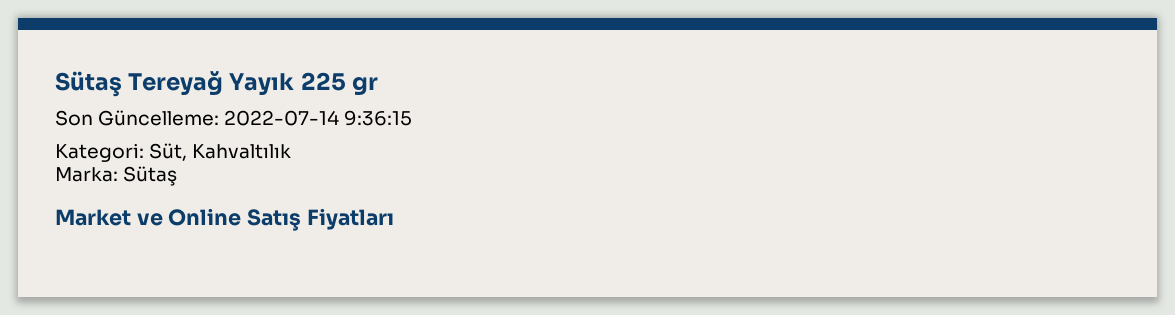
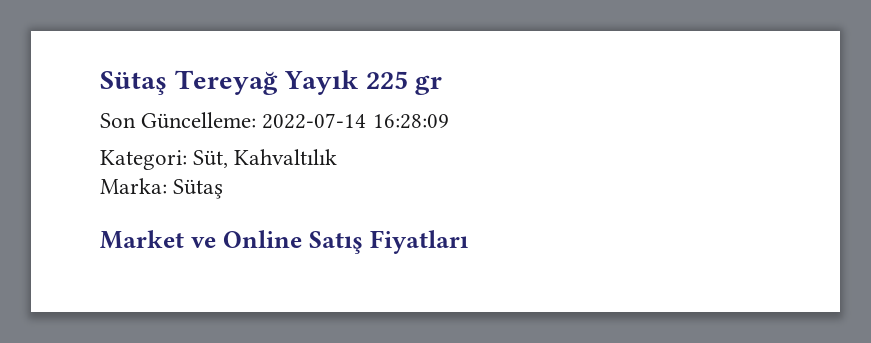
[344,110,413,126] 9:36:15 -> [372,114,449,129] 16:28:09

